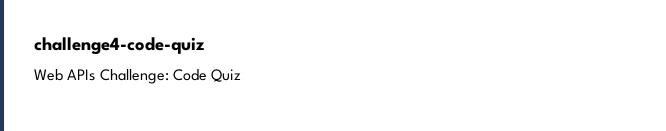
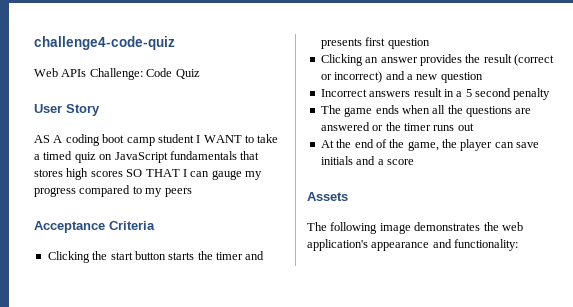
(242, 75) none -> [34,104,100,116] [34,134,279,146] [34,151,260,163] [34,168,262,180] [34,185,192,197] [34,221,155,233] [47,251,265,263] [320,37,430,49] [320,54,554,66] [320,71,483,83] [320,88,551,100] [320,105,532,117] [320,122,474,131] [320,139,540,151] [320,156,414,165] [307,192,348,201] [307,222,523,234] [307,239,519,251] // User Story // AS A coding boot camp student I WANT to take a timed quiz on JavaScript fundamentals that stores high scores SO THAT I can gauge my progress compared to my peers // Acceptance Criteria // Clicking the start button starts the timer and presents first question // Clicking an answer provides the result (correct or incorrect) and a new question // Incorrect answers result in a 5 second penalty // The game ends when all the questions are answered or the timer runs out // At the end of the game, the player can save initials and a score // Assets // The following image demonstrates the web application's appearance and functionality:

